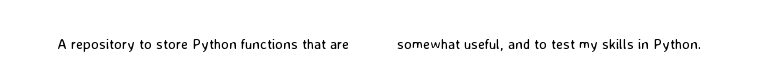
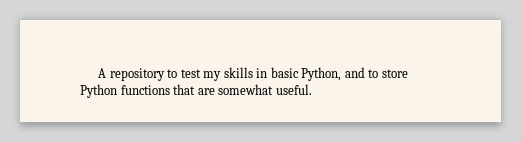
(153, 44) none -> [180,67,379,81] test my skills in basic Python, and to
[464,39,701,52] useful, and to test my skills in Python. -> [275,84,312,95] useful.

